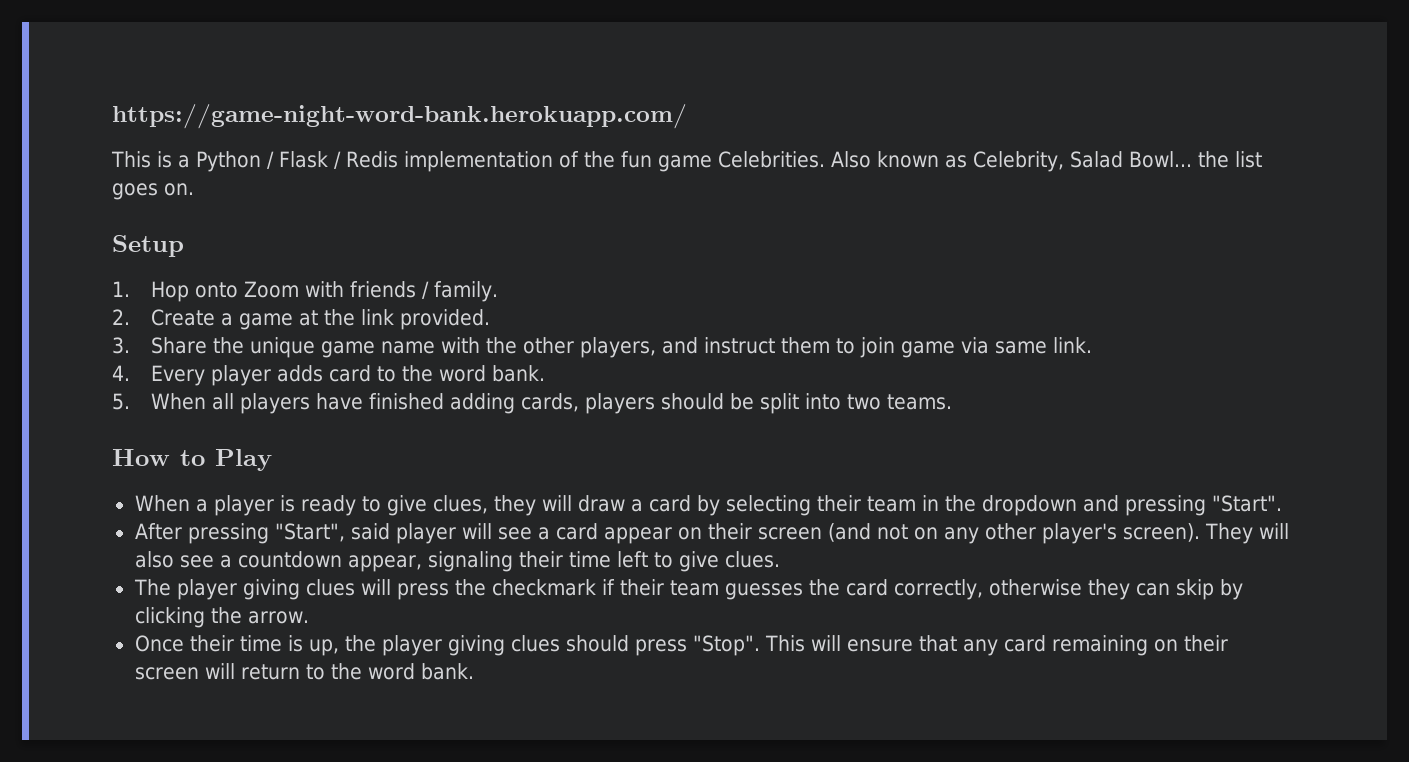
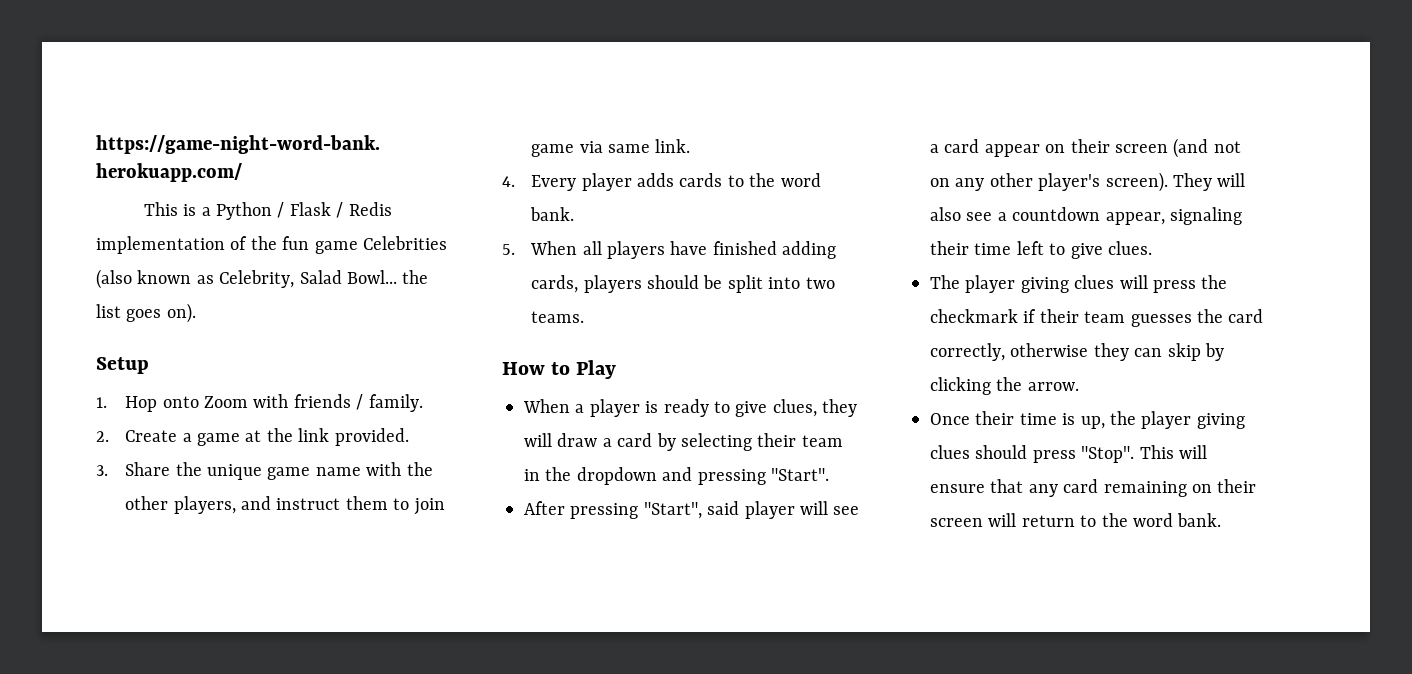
[717,151,871,168] Celebrities. Also -> [363,236,447,250] [96,269,132,289] Celebrities (also
[164,183,194,196] on. -> [166,303,196,323] on).
[329,365,372,382] card -> [679,173,723,187] cards

